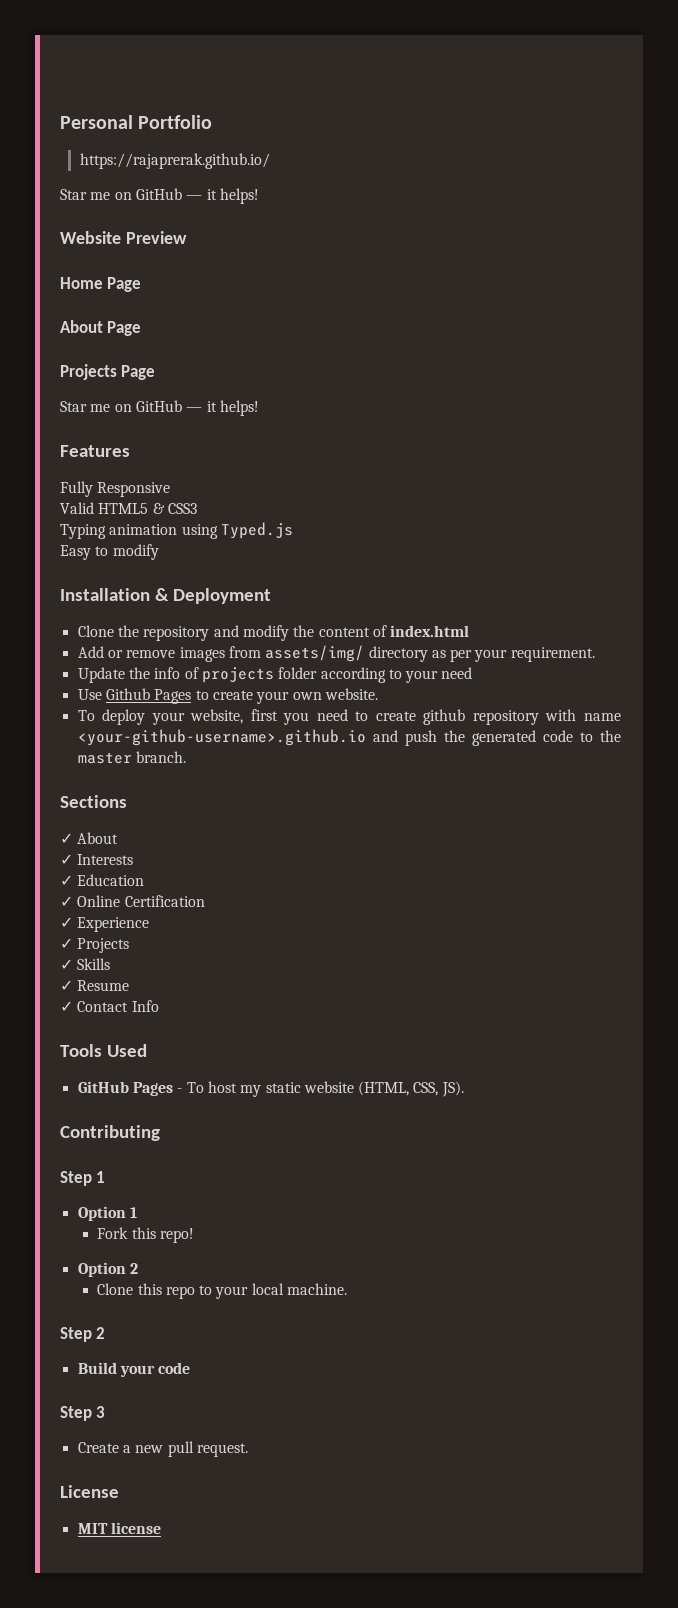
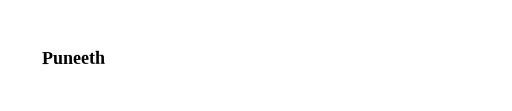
[60,115,213,129] [79,153,270,169] [60,188,259,204] [60,231,187,244] [60,277,142,292] [60,320,142,336] [60,364,156,380] [60,400,259,416] [60,445,130,457] [60,481,171,497] [60,502,197,514] [60,522,293,539] [60,544,159,560] [60,588,271,604] [77,625,470,641] [77,645,595,662] [77,667,473,683] [77,688,378,704] [77,709,622,725] [77,729,621,746] [77,751,186,764] [60,795,127,808] [60,832,119,844] [60,854,134,865] [60,874,145,886] [60,895,205,907] [60,917,150,932] [60,938,130,953] [60,958,111,970] [60,980,130,991] [60,1000,159,1012] [60,1044,147,1057] [77,1081,464,1097] [60,1125,160,1141] [60,1171,106,1186] [77,1206,137,1221] [97,1227,194,1243] [77,1262,138,1277] [97,1283,348,1299] [60,1327,106,1342] [77,1362,191,1377] [60,1406,106,1421] [77,1441,248,1457] [60,1485,119,1498] [77,1522,161,1534] Personal Portfolio // https://rajaprerak.github.io/ // Star me on GitHub — it helps! // Website Preview // Home Page // About Page // Projects Page // Star me on GitHub — it helps! // Features // Fully Responsive // Valid HTML5 & CSS3 // Typing animation using Typed.js // Easy to modify // Installation & Deployment // Clone the repository and modify the content of index.html // Add or remove images from assets/img/ directory as per your requirement. // Update the info of projects folder according to your need // Use Github Pages to create your own website. // To deploy your website, first you need to create github repository with name <your-github-username>.github.io and push the generated code to the master branch. // Sections // ✓ About // ✓ Interests // ✓ Education // ✓ Online Certification // ✓ Experience // ✓ Projects // ✓ Skills // ✓ Resume // ✓ Contact Info // Tools Used // GitHub Pages - To host my static website (HTML, CSS, JS). // Contributing // Step 1 // Option 1 // Fork this repo! // Option 2 // Clone this repo to your local machine. // Step 2 // Build your code // Step 3 // Create a new pull request. // License // MIT license -> [41,50,106,65] Puneeth

